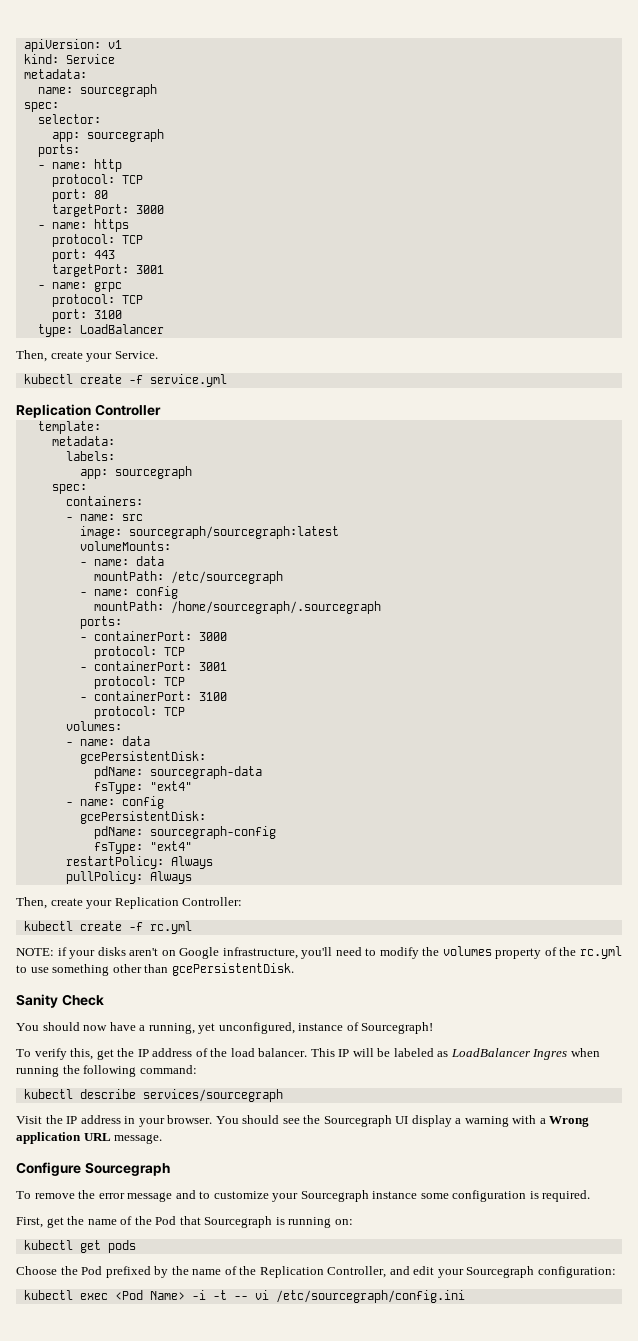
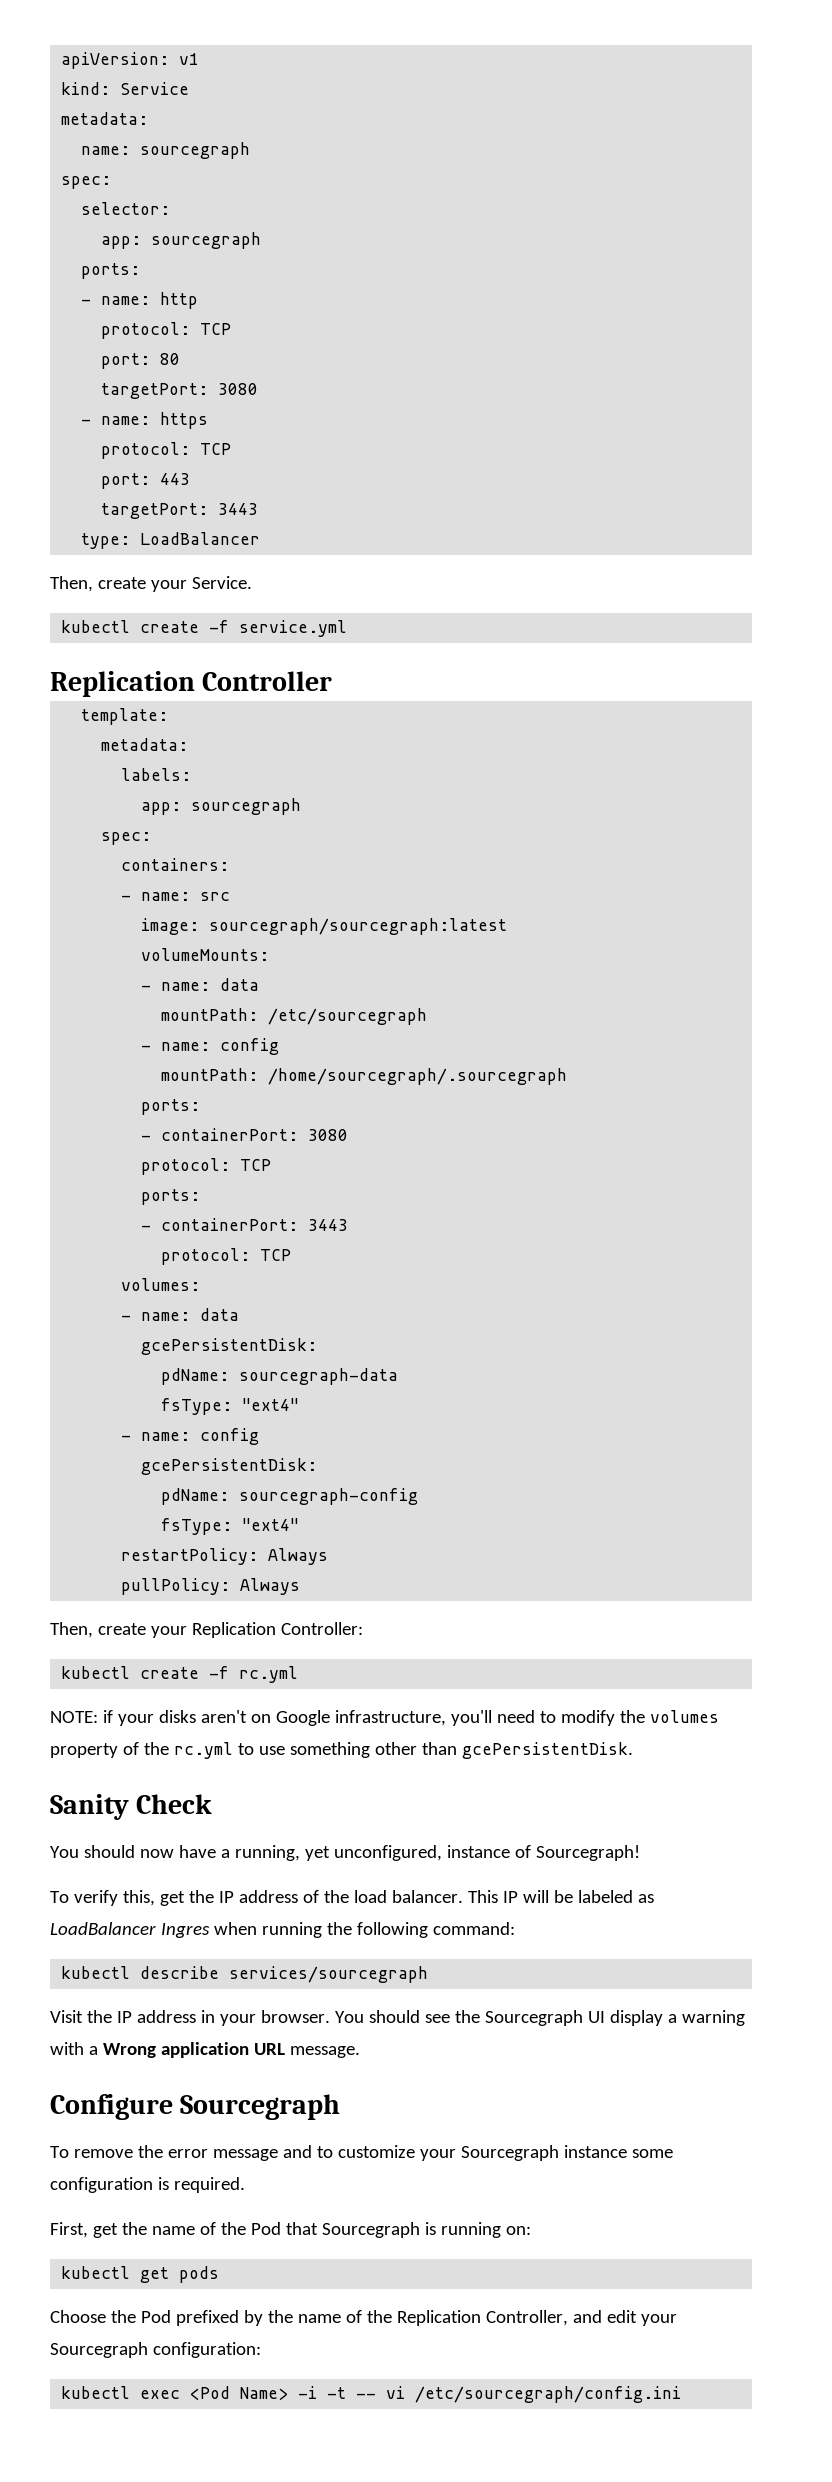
[135,205,164,214] 3000 -> [218,383,259,395] 3080
[135,265,164,274] [37,282,122,292] [51,294,143,307] [51,309,122,322] 3001 // - name: grpc // protocol: TCP // port: 3100 -> [218,503,259,515] 3443
[198,632,227,641] [93,646,185,659] [79,661,227,671] [93,676,185,689] [79,691,227,701] 3000 // protocol: TCP // - containerPort: 3001 // protocol: TCP // - containerPort: 3100 -> [308,1129,349,1141] [141,1158,272,1175] [141,1189,201,1205] [141,1218,349,1231] 3080 // protocol: TCP // ports: // - containerPort: 3443

